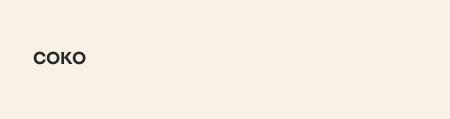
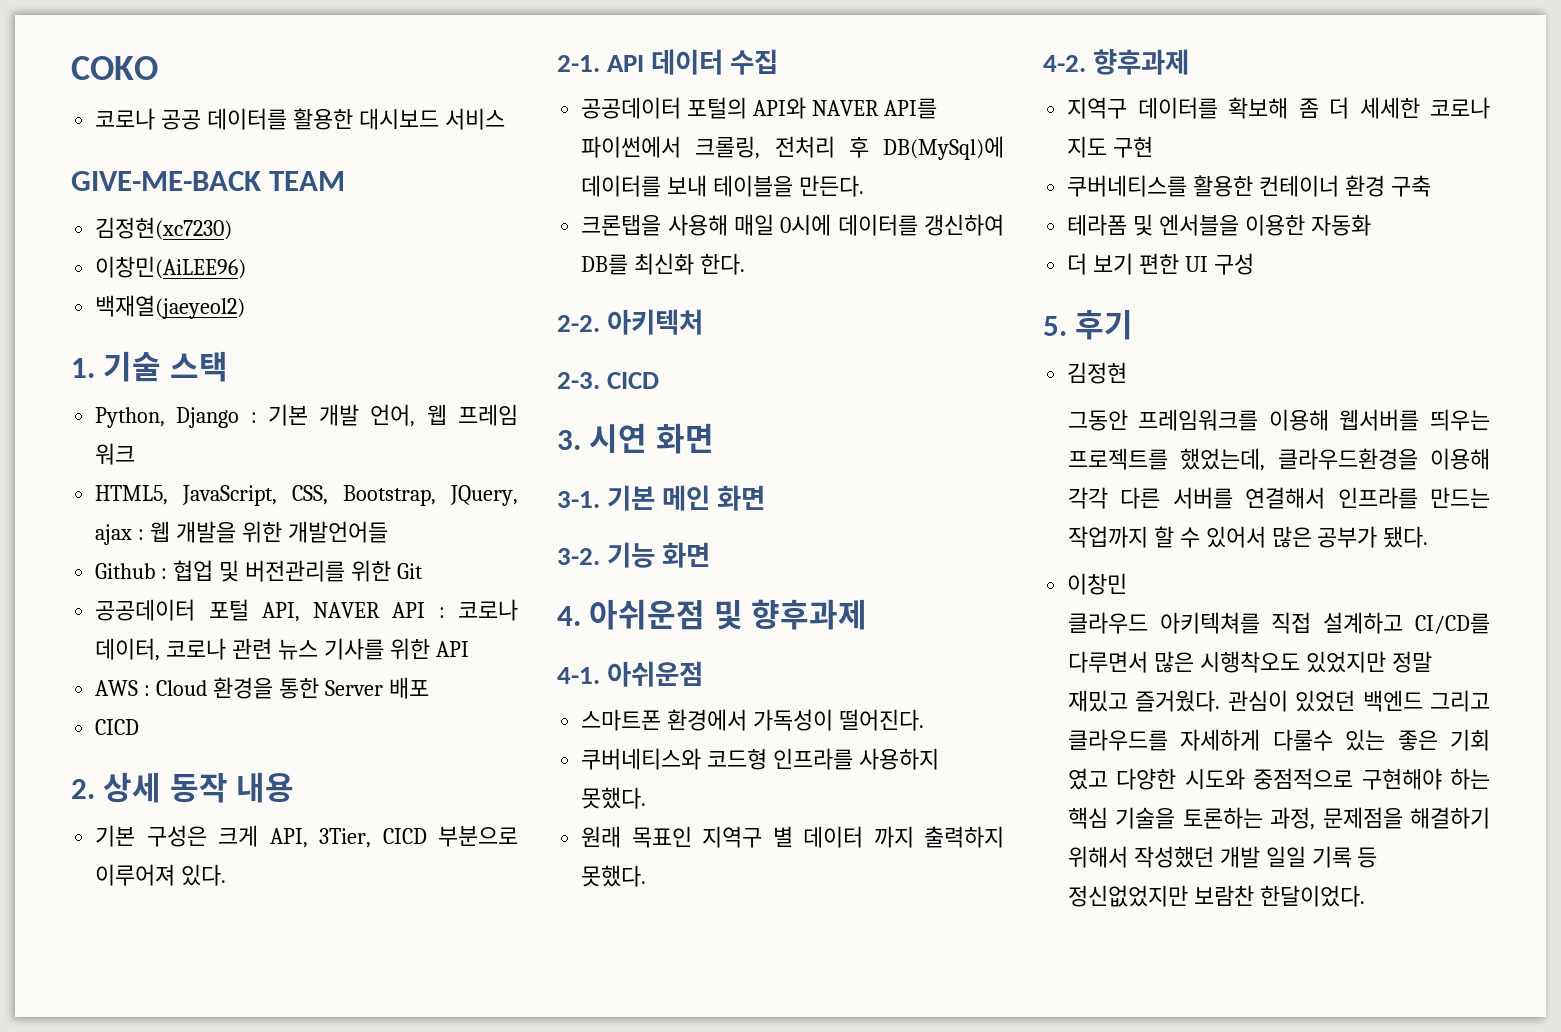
(86, 58) none -> [95,108,505,130] [71,171,346,191] [95,217,233,240] [95,256,247,279] [95,295,246,319] [71,351,228,382] [95,404,518,428] [95,443,136,465] [95,485,518,506] [95,521,388,545] [95,560,423,582] [95,599,518,622] [95,638,469,661] [95,677,429,699] [95,719,140,735] [71,772,295,803] [95,825,519,848] [95,864,227,886] [557,49,779,75] [581,97,937,119] [581,136,1004,160] [581,175,865,197] [581,214,1004,236] [581,253,746,275] [557,309,704,335] [557,372,660,389] [557,423,714,454] [557,485,766,511] [557,542,711,568] [557,599,868,630] [557,661,704,687] [581,709,925,731] [581,748,940,770] [581,787,647,809] [581,826,1005,848] [581,865,647,887] [1043,49,1190,75] [1067,97,1490,119] [1067,136,1154,158] [1067,175,1431,197] [1067,214,1371,236] [1067,253,1254,275] [1043,309,1134,340] [1067,362,1128,384] [1067,409,1490,431] [1067,448,1490,471] [1067,487,1490,509] [1067,526,1429,548] [1067,573,1128,595] [1067,612,1490,634] [1067,651,1432,673] [1067,690,1490,712] [1067,729,1490,751] [1067,768,1490,790] [1067,807,1490,830] [1067,846,1378,868] [1067,885,1365,907] // 코로나 공공 데이터를 활용한 대시보드 서비스 // GIVE-ME-BACK TEAM // 김정현(xc7230) // 이창민(AiLEE96) // 백재열(jaeyeol2) // 1. 기술 스택 // Python, Django : 기본 개발 언어, 웹 프레임 워크 // HTML5, JavaScript, CSS, Bootstrap, JQuery, ajax : 웹 개발을 위한 개발언어들 // Github : 협업 및 버전관리를 위한 Git // 공공데이터 포털 API, NAVER API : 코로나 데이터, 코로나 관련 뉴스 기사를 위한 API // AWS : Cloud 환경을 통한 Server 배포 // CICD // 2. 상세 동작 내용 // 기본 구성은 크게 API, 3Tier, CICD 부분으로 이루어져 있다. // 2-1. API 데이터 수집 // 공공데이터 포털의 API와 NAVER API를 파이썬에서 크롤링, 전처리 후 DB(MySql)에 데이터를 보내 테이블을 만든다. // 크론탭을 사용해 매일 0시에 데이터를 갱신하여 DB를 최신화 한다. // 2-2. 아키텍처 // 2-3. CICD // 3. 시연 화면 // 3-1. 기본 메인 화면 // 3-2. 기능 화면 // 4. 아쉬운점 및 향후과제 // 4-1. 아쉬운점 // 스마트폰 환경에서 가독성이 떨어진다. // 쿠버네티스와 코드형 인프라를 사용하지 못했다. // 원래 목표인 지역구 별 데이터 까지 출력하지 못했다. // 4-2. 향후과제 // 지역구 데이터를 확보해 좀 더 세세한 코로나 지도 구현 // 쿠버네티스를 활용한 컨테이너 환경 구축 // 테라폼 및 엔서블을 이용한 자동화 // 더 보기 편한 UI 구성 // 5. 후기 // 김정현 // 그동안 프레임워크를 이용해 웹서버를 띄우는 프로젝트를 했었는데, 클라우드환경을 이용해 각각 다른 서버를 연결해서 인프라를 만드는 작업까지 할 수 있어서 많은 공부가 됐다. // 이창민 // 클라우드 아키텍쳐를 직접 설계하고 CI/CD를 다루면서 많은 시행착오도 있었지만 정말 재밌고 즐거웠다. 관심이 있었던 백엔드 그리고 클라우드를 자세하게 다룰수 있는 좋은 기회 였고 다양한 시도와 중점적으로 구현해야 하는 핵심 기술을 토론하는 과정, 문제점을 해결하기 위해서 작성했던 개발 일일 기록 등 정신없었지만 보람찬 한달이었다.

